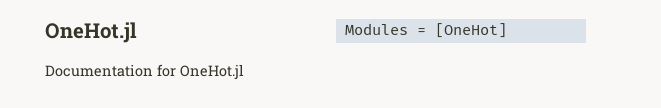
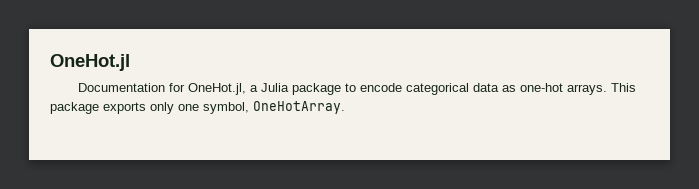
[180,64,244,80] [344,23,507,38] OneHot.jl // Modules = [OneHot] -> [188,83,637,95] [50,101,345,114] OneHot.jl, a Julia package to encode categorical data as one-hot arrays. This package exports only one symbol, OneHotArray.

